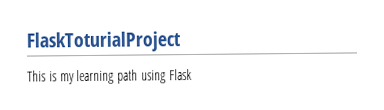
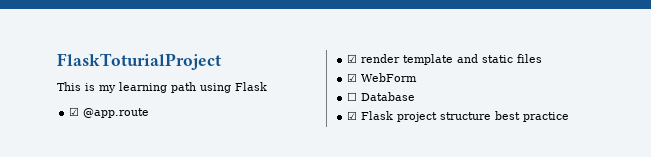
(192, 75) none -> [69,107,150,118] [347,54,543,65] [347,73,418,82] [347,92,416,101] [347,111,570,122] // ☑ @app.route // ☑ render template and static files // ☑ WebForm // ☐ Database // ☑ Flask project structure best practice

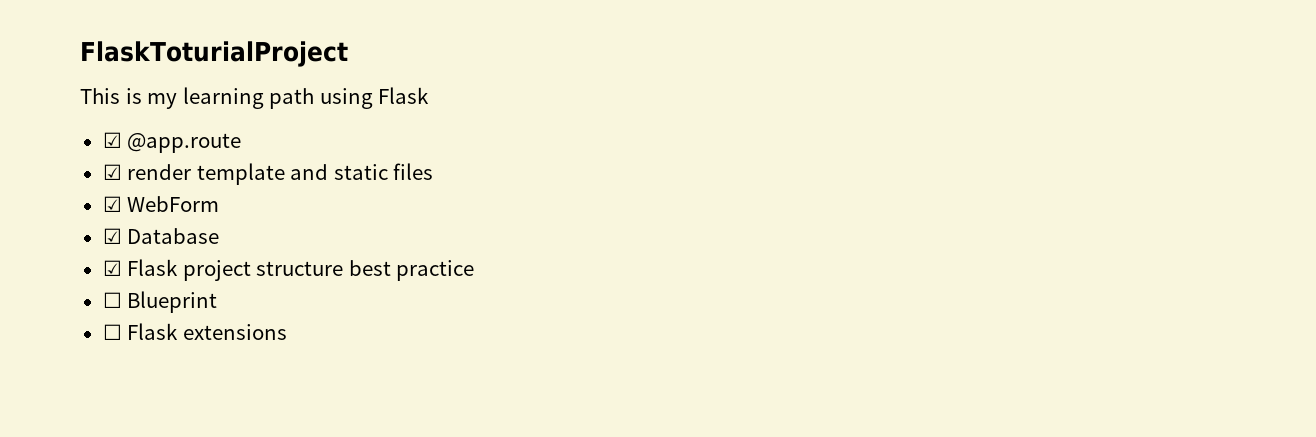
[347,92,358,101] ☐ -> [102,228,122,244] ☑
(570, 117) none -> [102,291,218,313] [102,323,287,340] // ☐ Blueprint // ☐ Flask extensions

